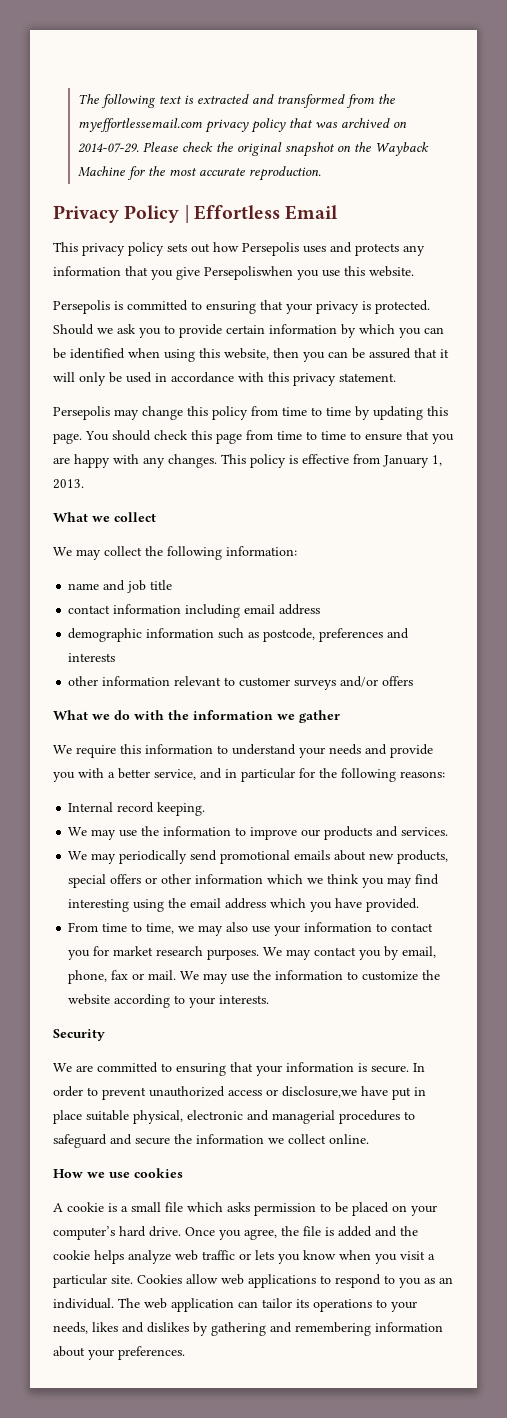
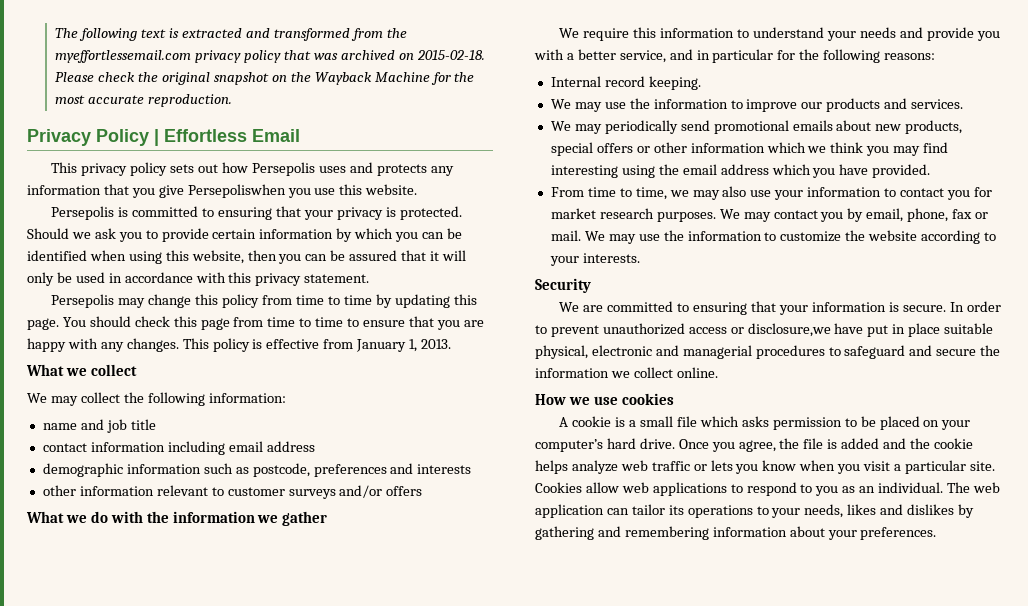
[77,143,139,153] 2014-07-29. -> [416,50,485,60] 2015-02-18.

